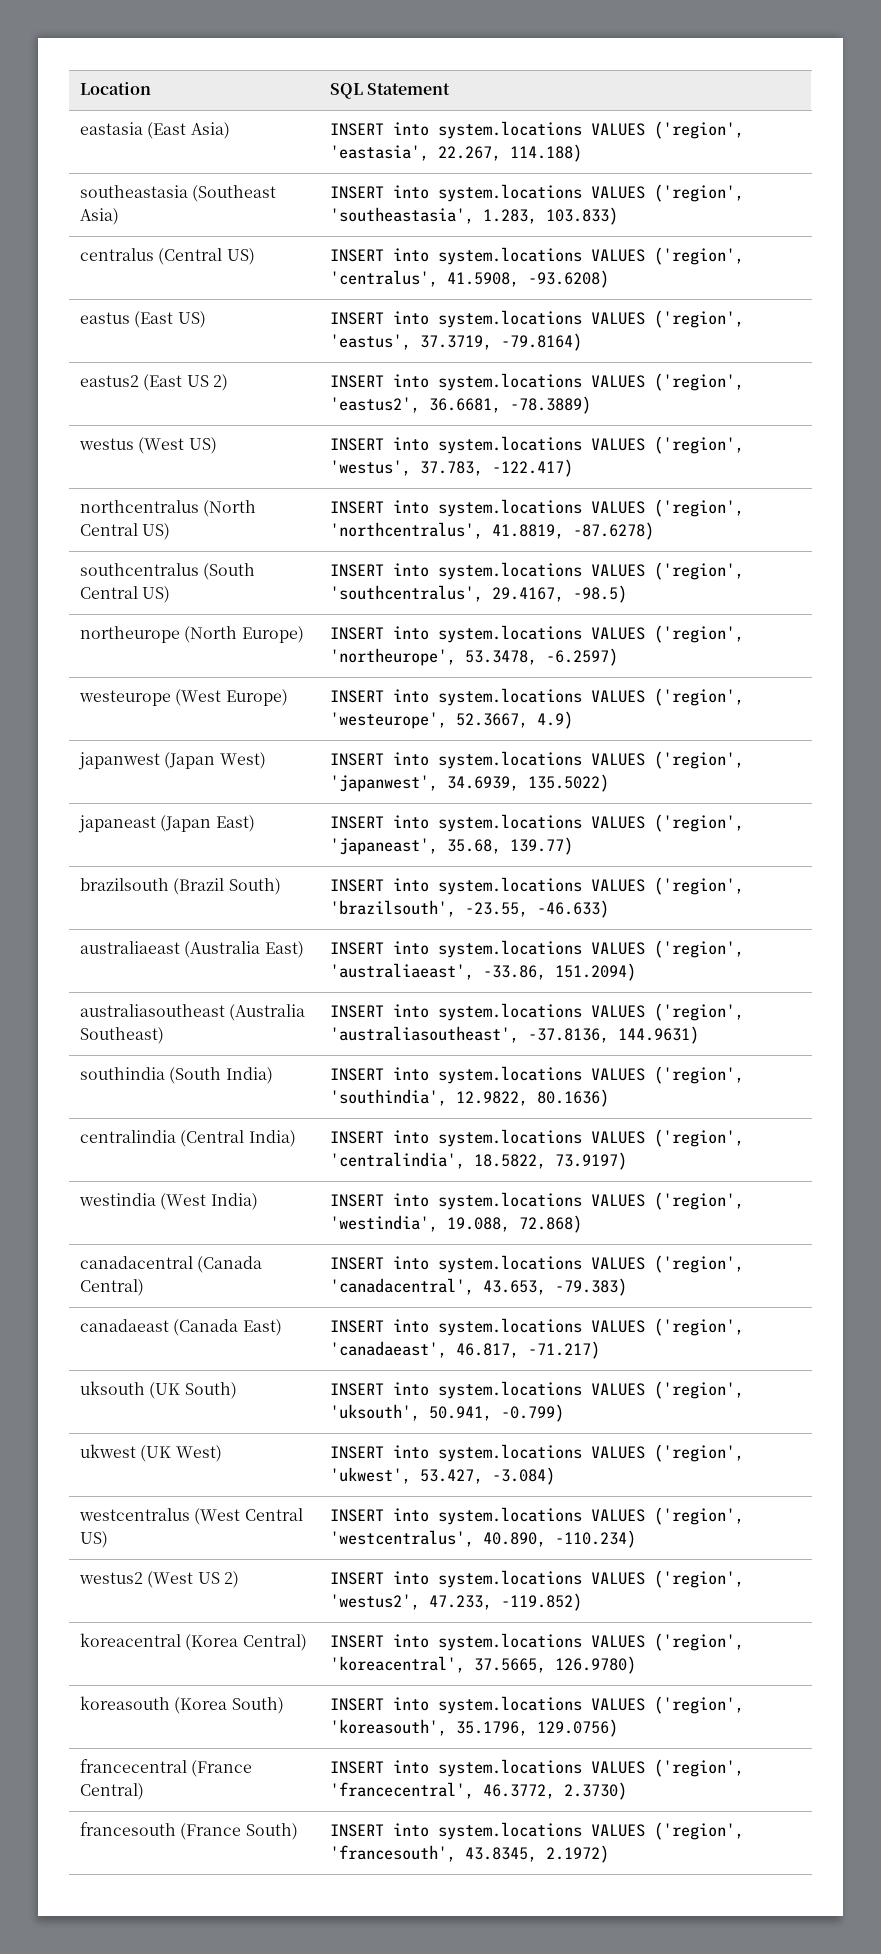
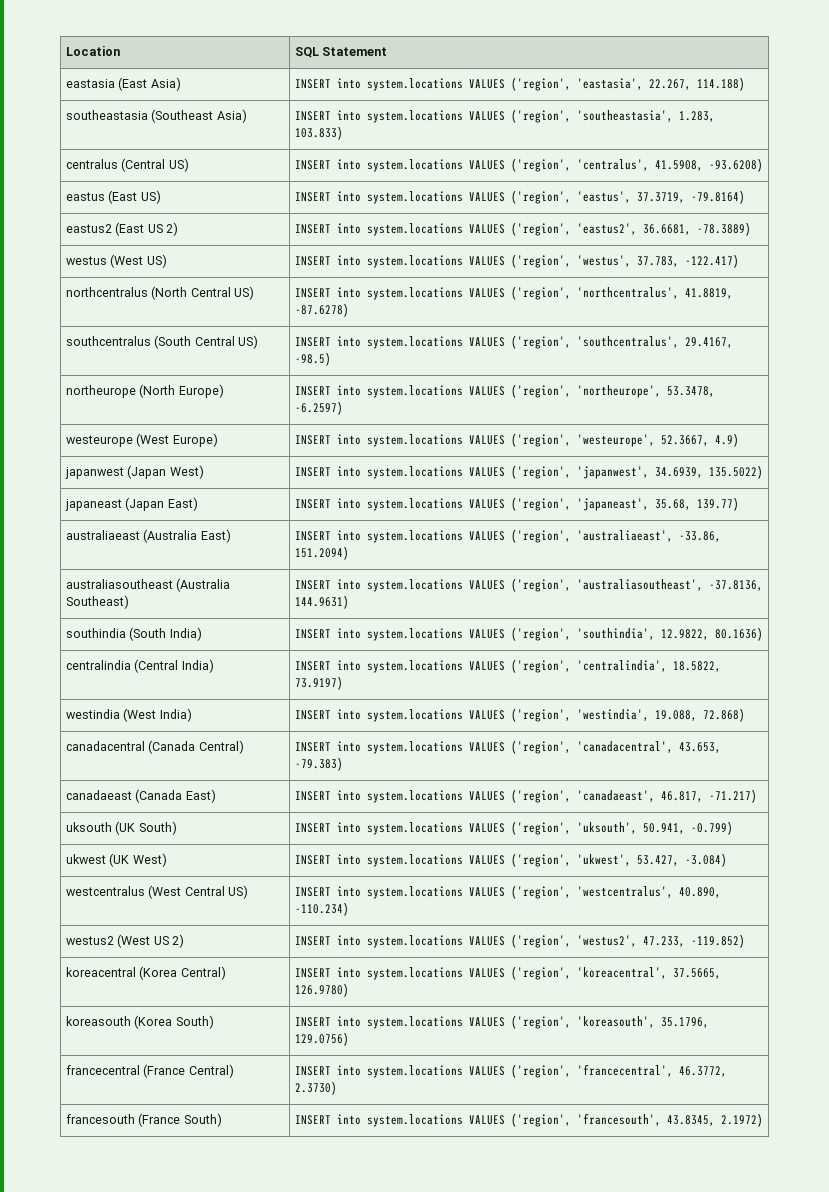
[80,878,281,895] [330,877,745,895] [330,900,610,918] // brazilsouth (Brazil South) | INSERT into system.locations VALUES ('region', 'brazilsouth', -23.55, -46.633) -> (739, 504) none

